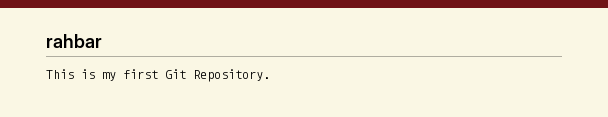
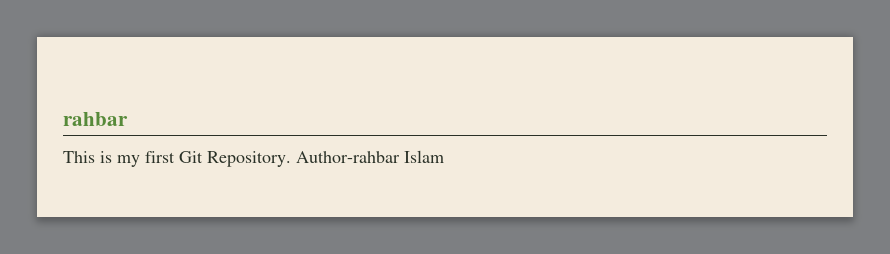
(270, 75) none -> [296,150,444,163] Author-rahbar Islam

